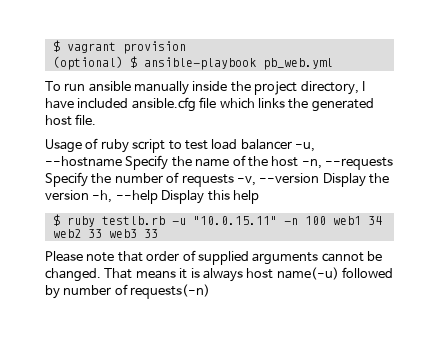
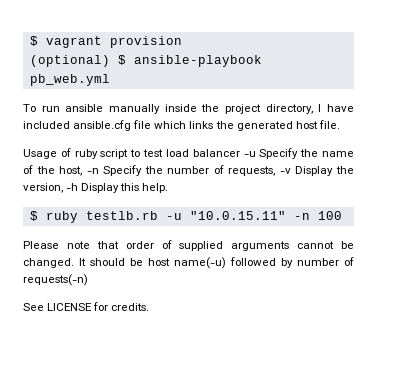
[295,142,315,152] [45,156,122,167] -u, --hostname -> [243,151,256,157] -u
[271,156,393,170] host -n, --requests -> [59,166,99,176] host, -n
[181,173,389,187] [45,190,158,204] requests -v, --version Display the version -h, --help -> [228,166,354,176] [23,183,79,193] requests, -v Display the version, -h
[232,190,259,204] help -> [142,183,169,193] help.
[332,216,382,225] [52,229,158,238] web1 34 web2 33 web3 33 -> (342, 215) none
[104,268,243,282] That means it is always -> [79,258,143,266] It should be
(211, 291) none -> [23,302,150,311] // See LICENSE for credits.

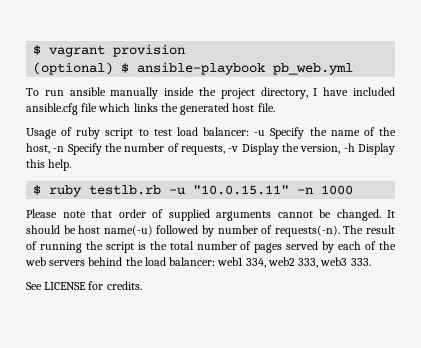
[192,149,240,157] balancer -> [203,127,250,136] balancer:
[317,211,342,220] 100 -> [321,185,354,195] 1000
[23,274,88,286] requests(-n) -> [274,225,395,237] [26,241,397,253] [25,257,371,268] requests(-n). The result of running the script is the total number of pages served by each of the web servers behind the load balancer: web1 334, web2 333, web3 333.

